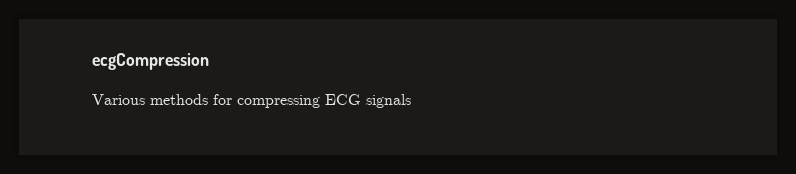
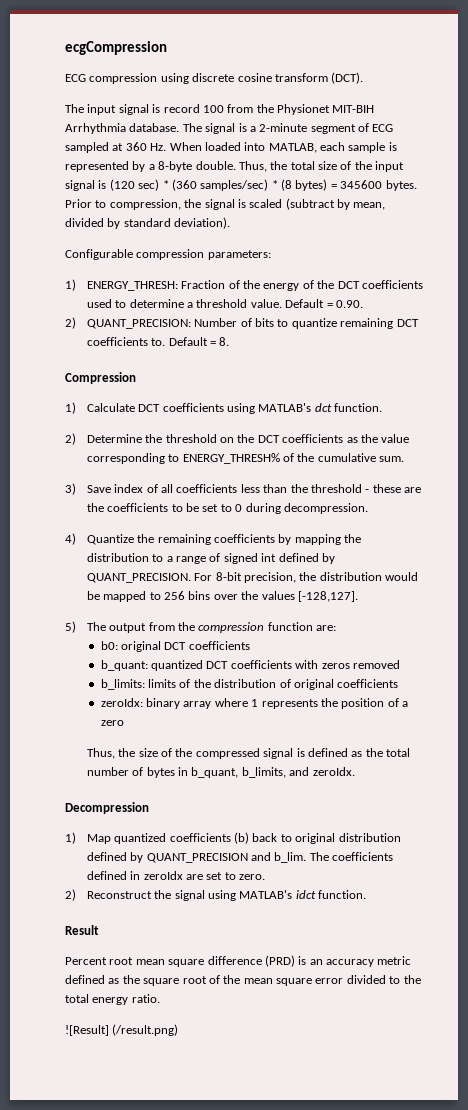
[92,94,411,108] Various methods for compressing ECG signals -> [65,72,364,84] [65,104,375,115] [65,123,394,134] [65,142,397,153] [65,161,405,172] [65,179,417,191] [65,198,386,210] [65,217,231,229] [65,249,271,260] [65,279,423,291] [86,299,363,308] [65,317,419,329] [86,337,230,346] [65,372,136,384] [65,402,383,414] [65,433,410,445] [86,453,405,464] [65,483,422,495] [86,503,368,514] [65,533,362,545] [86,553,335,564] [86,572,419,583] [86,591,358,602] [65,621,337,633] [100,641,250,652] [100,660,400,671] [100,679,399,690] [100,698,409,709] [100,720,124,726] [86,748,411,759] [86,767,355,778] [65,802,149,814] [65,832,401,844] [86,852,394,863] [86,871,266,880] [65,889,367,901] [65,925,99,935] [65,955,412,967] [65,975,421,986] [65,994,160,1005] [65,1024,179,1036] ECG compression using discrete cosine transform (DCT). // The input signal is record 100 from the Physionet MIT-BIH Arrhythmia database. The signal is a 2-minute segment of ECG sampled at 360 Hz. When loaded into MATLAB, each sample is represented by a 8-byte double. Thus, the total size of the input signal is (120 sec) * (360 samples/sec) * (8 bytes) = 345600 bytes. Prior to compression, the signal is scaled (subtract by mean, divided by standard deviation). // Configurable compression parameters: // 1) ENERGY_THRESH: Fraction of the energy of the DCT coefficients used to determine a threshold value. Default = 0.90. // 2) QUANT_PRECISION: Number of bits to quantize remaining DCT coefficients to. Default = 8. // Compression // 1) Calculate DCT coefficients using MATLAB's dct function. // 2) Determine the threshold on the DCT coefficients as the value corresponding to ENERGY_THRESH% of the cumulative sum. // 3) Save index of all coefficients less than the threshold - these are the coefficients to be set to 0 during decompression. // 4) Quantize the remaining coefficients by mapping the distribution to a range of signed int defined by QUANT_PRECISION. For 8-bit precision, the distribution would be mapped to 256 bins over the values [-128,127]. // 5) The output from the compression function are: // b0: original DCT coefficients // b_quant: quantized DCT coefficients with zeros removed // b_limits: limits of the distribution of original coefficients // zeroIdx: binary array where 1 represents the position of a zero // Thus, the size of the compressed signal is defined as the total number of bytes in b_quant, b_limits, and zeroIdx. // Decompression // 1) Map quantized coefficients (b) back to original distribution defined by QUANT_PRECISION and b_lim. The coefficients defined in zeroIdx are set to zero. // 2) Reconstruct the signal using MATLAB's idct function. // Result // Percent root mean square difference (PRD) is an accuracy metric defined as the square root of the mean square error divided to the total energy ratio. // ![Result] (/result.png)

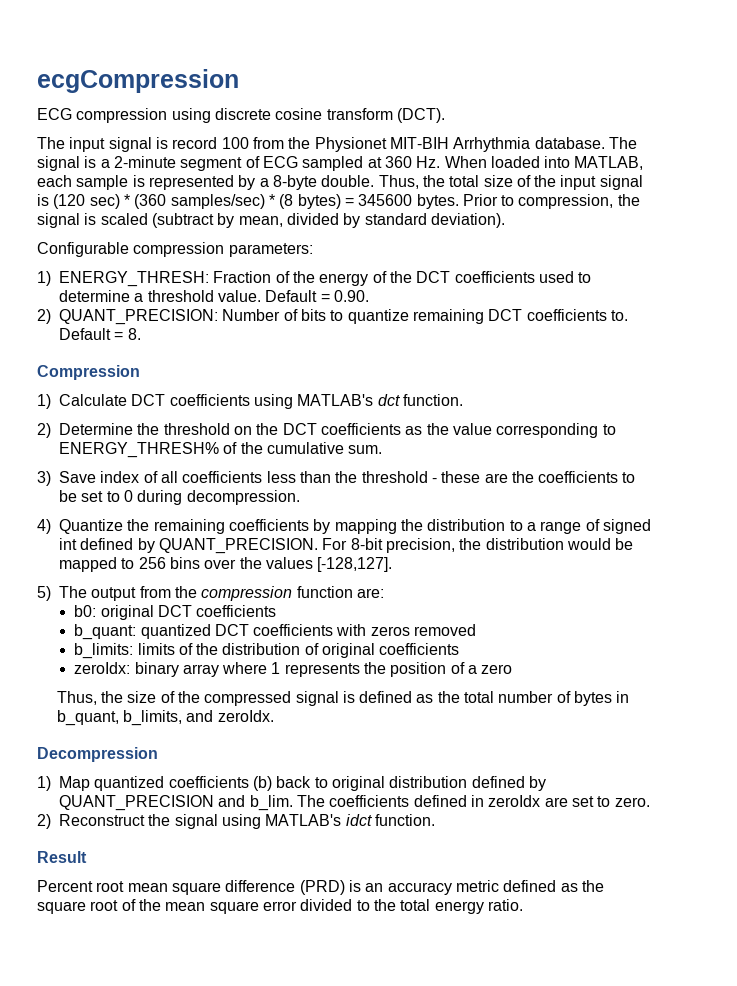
[65,1024,179,1036] // ![Result] (/result.png) -> (523, 905) none

